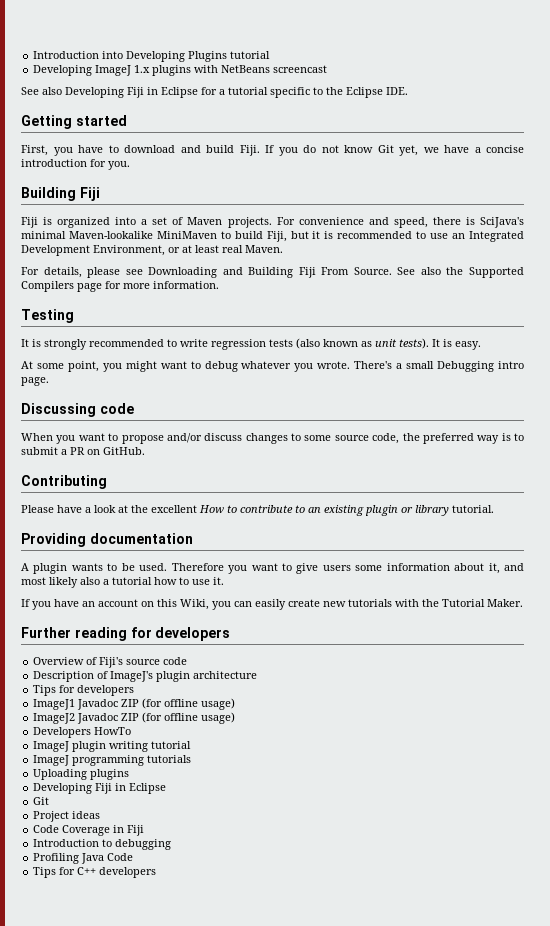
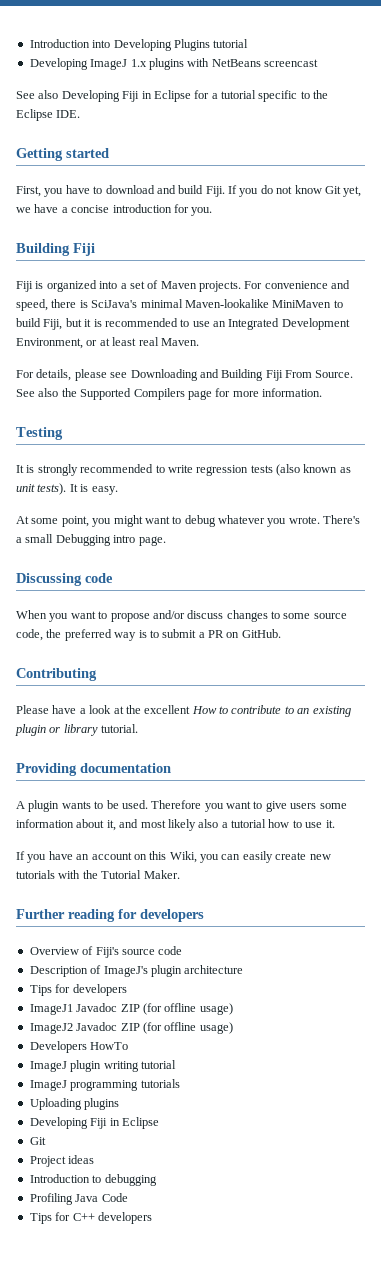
[33,825,145,836] // Code Coverage in Fiji -> (95, 1159) none

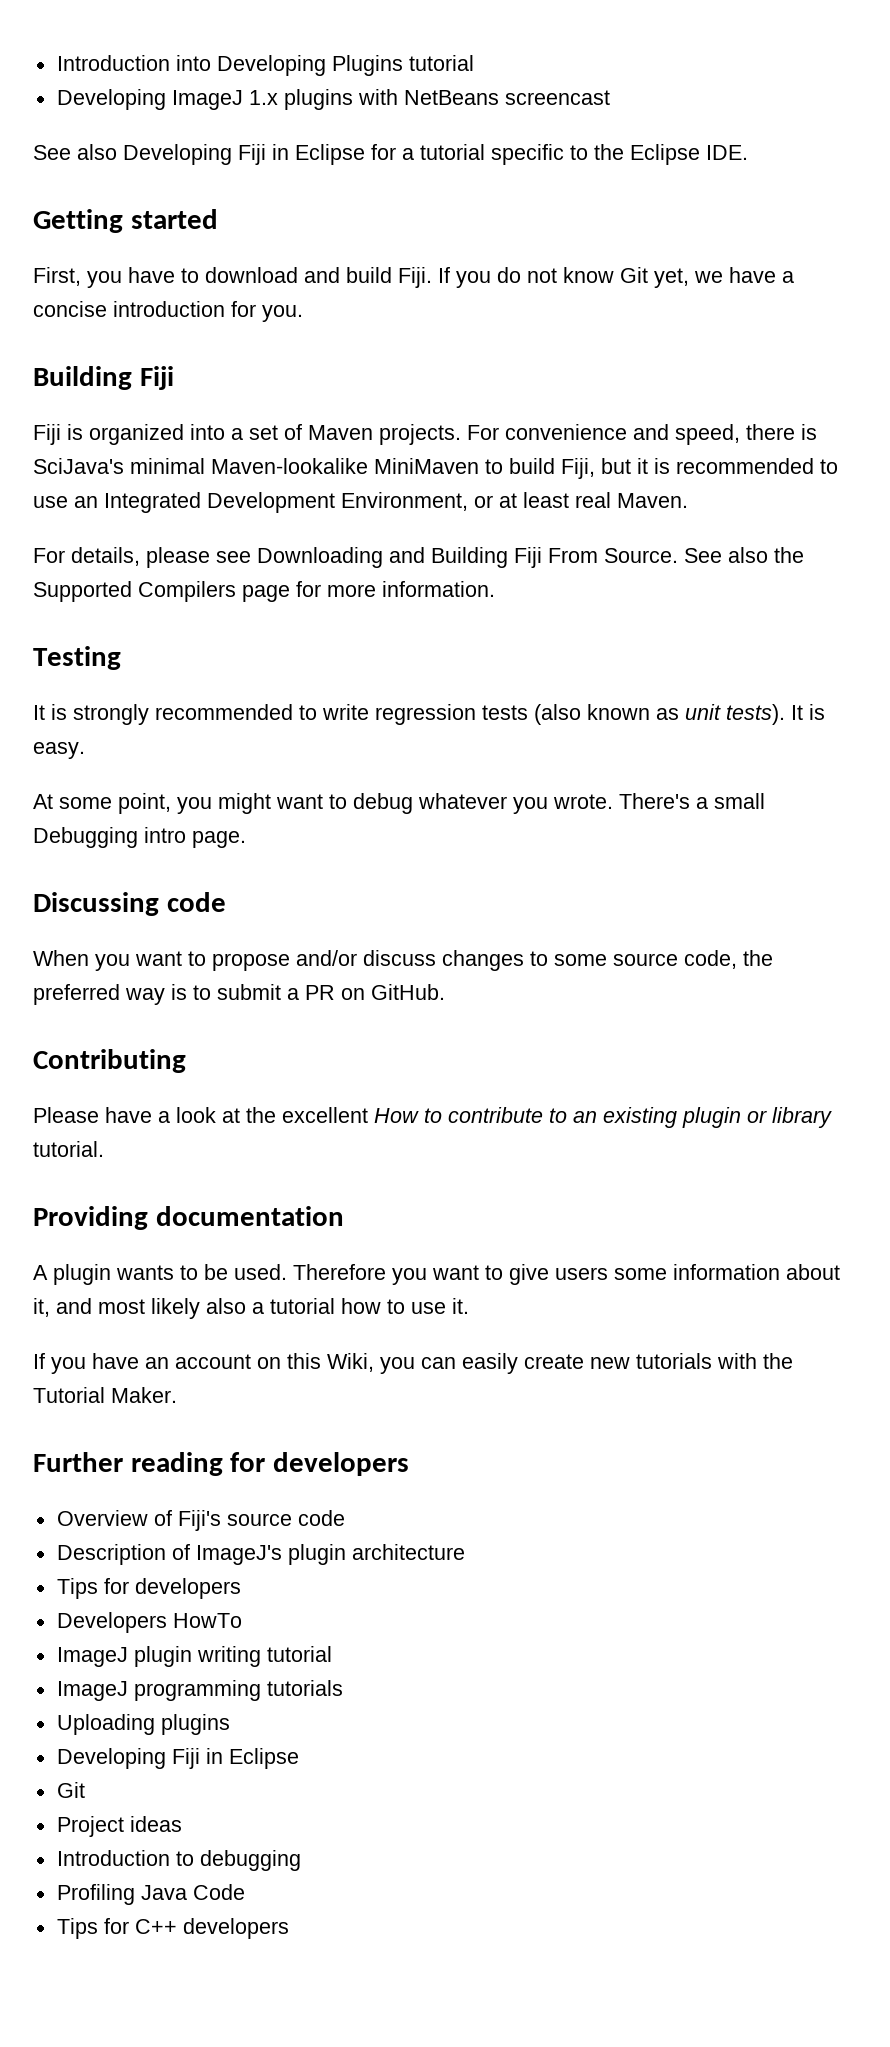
[29,1003,233,1015] [29,1022,233,1034] // ImageJ1 Javadoc ZIP (for offline usage) // ImageJ2 Javadoc ZIP (for offline usage) -> (241, 1588) none

